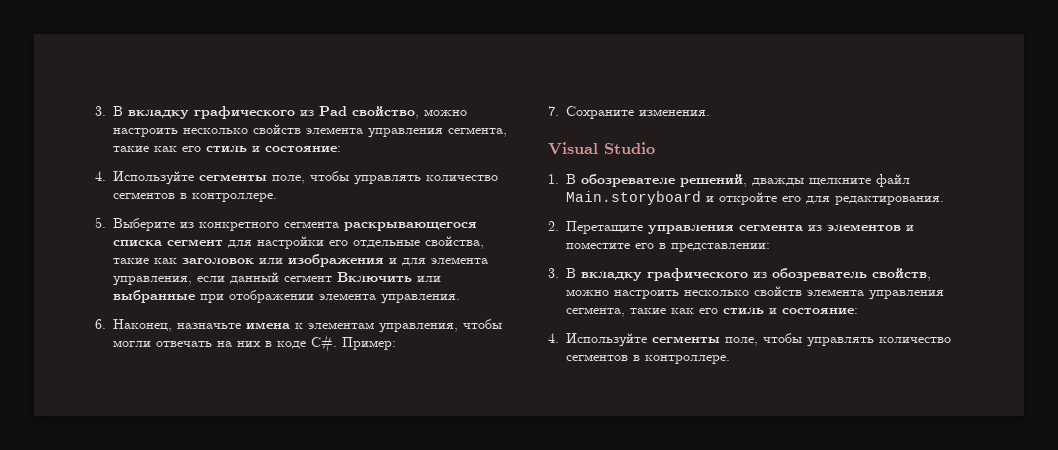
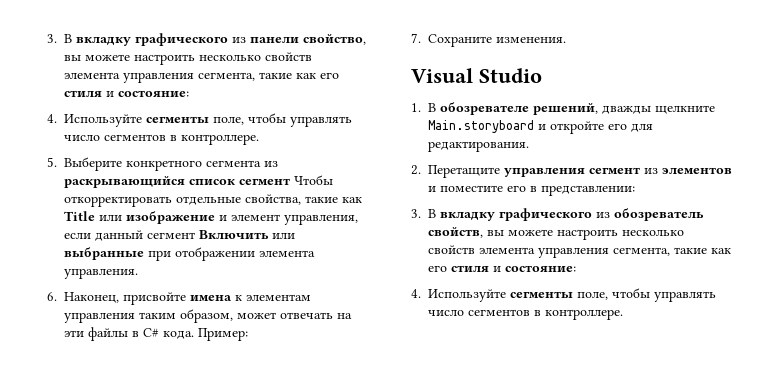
[95,106,468,119] [113,124,508,138] [113,145,342,152] [95,171,499,185] 3. В вкладку графического из Pad свойство, можно настроить несколько свойств элемента управления сегмента, такие как его стиль и состояние: // 4. Используйте сегменты поле, чтобы управлять количество -> [47,33,366,46] [64,52,312,65] [64,72,339,83] [64,90,189,97] [47,113,352,127] [64,135,100,141] 3. В вкладку графического из панели свойство, вы можете настроить несколько свойств элемента управления сегмента, такие как его стиля и состояние: // 4. Используйте сегменты поле, чтобы управлять число
[180,222,195,228] из -> (122, 164) none
[344,222,478,231] [113,236,485,249] [113,254,489,267] раскрывающегося списка сегмент для настройки его отдельные свойства, такие как заголовок или изображения и для элемента -> [264,161,278,167] [64,175,333,188] [64,194,362,207] [64,211,280,224] из раскрывающийся список сегмент Чтобы откорректировать отдельные свойства, такие как Title или изображение и элемент
[177,323,242,329] назначьте -> [123,292,186,305] присвойте
[379,319,503,333] [113,335,338,353] управления, чтобы могли отвечать на них в коде C#. -> [64,309,352,323] [64,327,194,341] управления таким образом, может отвечать на эти файлы в C# кода.
[876,174,911,187] файл -> (715, 109) none
[739,223,804,231] сегмента -> [589,167,640,174] сегмент
[566,286,945,300] [566,307,859,317] [548,333,952,347] можно настроить несколько свойств элемента управления сегмента, такие как его стиль и состояние: // 4. Используйте сегменты поле, чтобы управлять количество -> [487,229,684,240] [428,245,731,258] [428,265,576,272] [411,288,716,302] [428,310,464,316] вы можете настроить несколько свойств элемента управления сегмента, такие как его стиля и состояние: // 4. Используйте сегменты поле, чтобы управлять число

